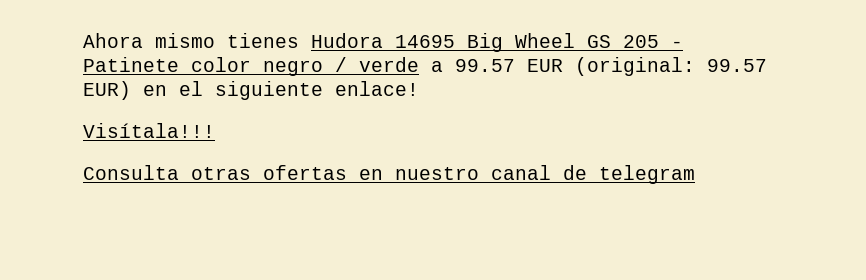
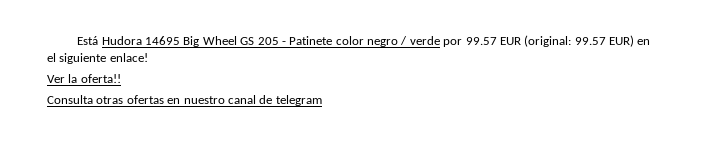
[83,33,299,48] Ahora mismo tienes -> [77,36,99,45] Está
[431,61,443,72] a -> [443,39,463,47] por
[83,123,215,138] Visítala!!! -> [47,74,121,83] Ver la oferta!!

